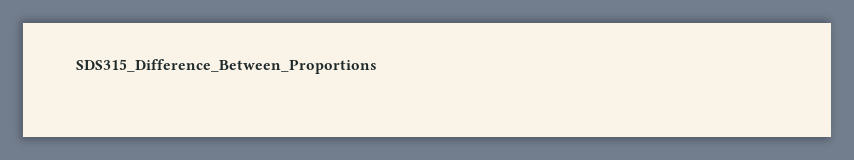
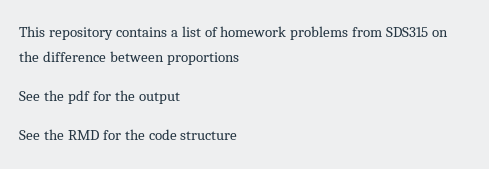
[76,59,377,74] SDS315_Difference_Between_Proportions -> [19,26,449,40] [19,51,239,65] [19,90,180,104] [19,129,238,140] This repository contains a list of homework problems from SDS315 on the difference between proportions // See the pdf for the output // See the RMD for the code structure

